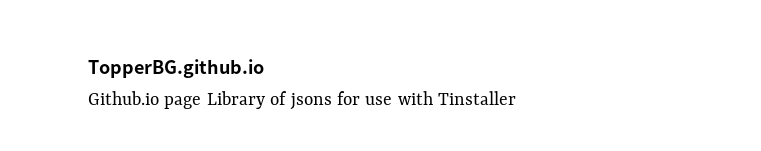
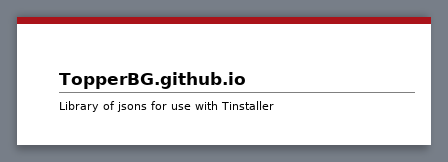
[88,91,202,109] Github.io page -> (246, 80) none

